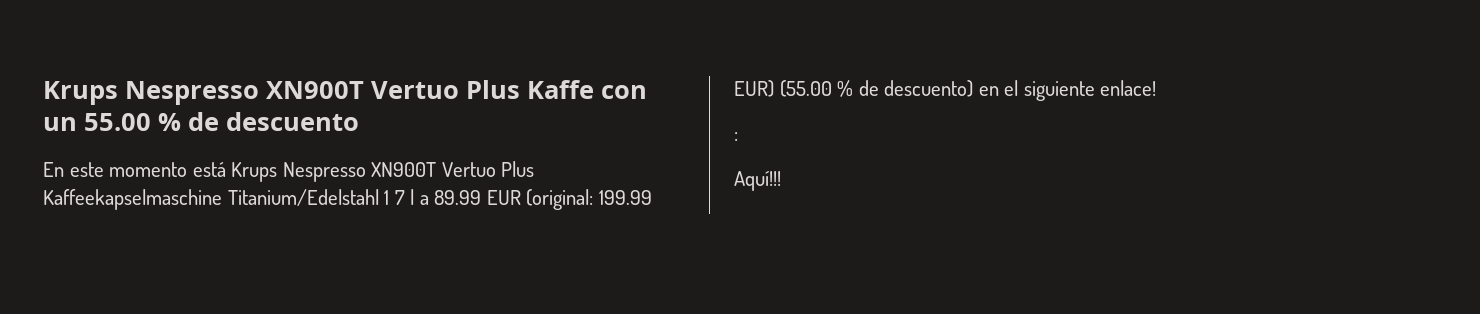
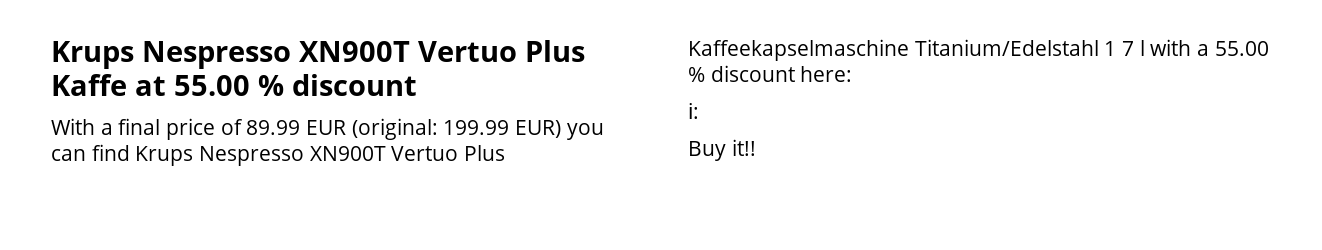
[601,85,647,99] [43,112,359,131] [43,162,226,177] con un 55.00 % de descuento // En este momento está -> [135,74,417,96] [51,118,604,140] [51,144,130,161] at 55.00 % discount // With a final price of 89.99 EUR (original: 199.99 EUR) you can find
[419,189,652,210] [734,80,1157,101] [734,132,738,141] [734,171,781,191] a 89.99 EUR (original: 199.99 EUR) (55.00 % de descuento) en el siguiente enlace! // : // Aquí!!! -> [1150,39,1269,56] [688,65,853,82] [688,103,699,119] [688,139,756,161] with a 55.00 % discount here: // ℹ: // Buy it!!

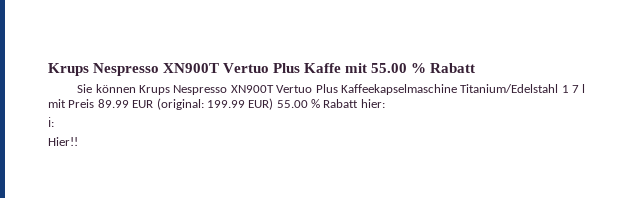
[135,74,417,96] [51,118,604,140] [51,144,130,161] at 55.00 % discount // With a final price of 89.99 EUR (original: 199.99 EUR) you can find -> [345,63,476,73] [77,84,136,93] mit 55.00 % Rabatt // Sie können
[1150,39,1269,56] [688,65,853,82] with a 55.00 % discount here: -> [48,98,385,110] mit Preis 89.99 EUR (original: 199.99 EUR) 55.00 % Rabatt hier:
[688,139,756,161] Buy it!! -> [48,137,78,146] Hier!!

